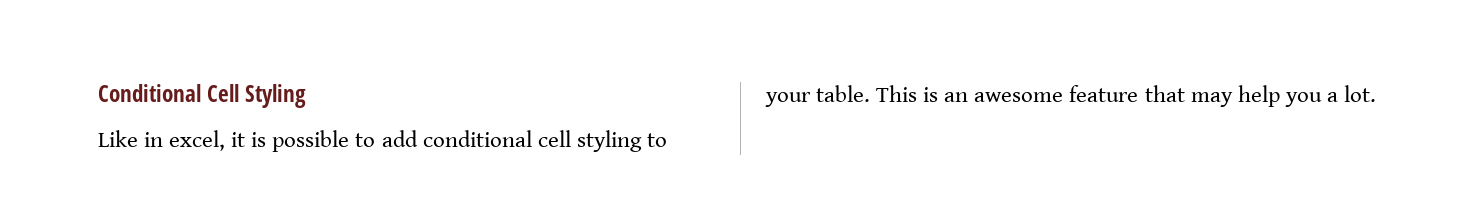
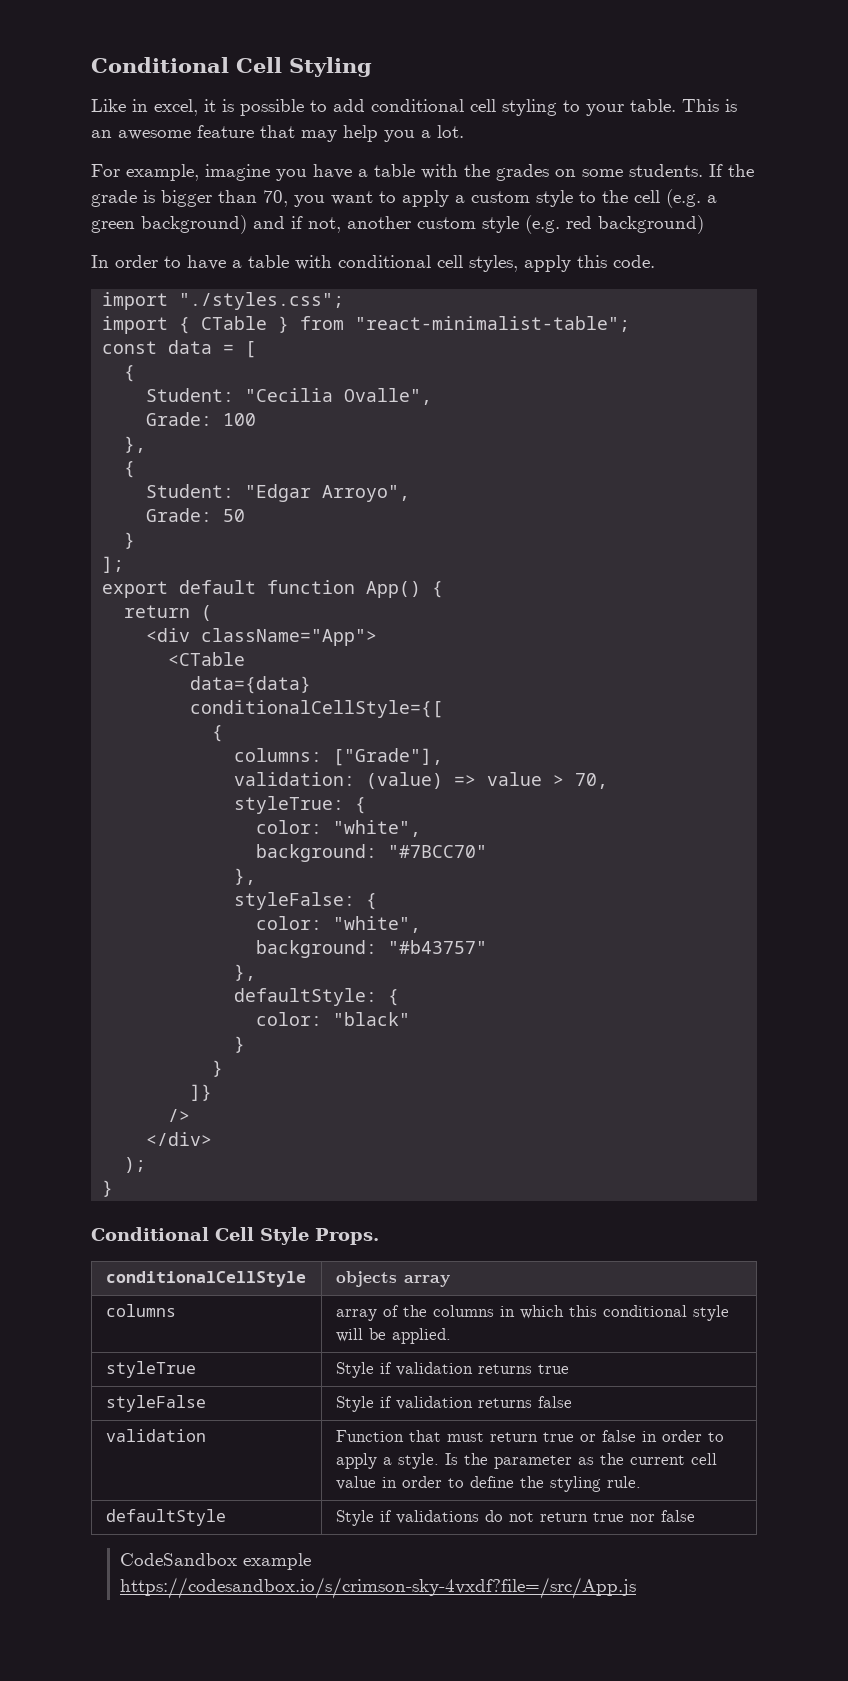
(1376, 93) none -> [91,164,754,181] [91,189,717,208] [91,215,704,234] [91,255,655,272] [102,292,345,310] [102,316,631,334] [102,340,257,358] [124,365,136,382] [146,388,433,405] [146,412,257,426] [124,436,147,453] [124,461,136,478] [146,484,411,502] [146,508,246,522] [124,532,136,549] [102,556,125,573] [102,580,444,598] [124,605,213,621] [146,628,378,646] [168,652,246,666] [190,676,312,694] [190,700,444,718] [212,725,224,742] [234,748,444,766] [234,772,609,789] [234,796,367,814] [256,820,422,837] [256,844,488,862] [234,868,257,885] [234,892,378,910] [256,916,422,933] [256,940,488,958] [234,964,257,981] [234,988,400,1006] [256,1012,411,1026] [234,1036,246,1053] [212,1060,224,1077] [190,1084,213,1101] [168,1109,191,1122] [146,1132,213,1146] [124,1157,147,1173] [102,1180,114,1197] [91,1227,379,1245] [105,1271,306,1287] [335,1271,450,1287] [105,1304,176,1317] [335,1305,729,1321] [335,1328,451,1344] [105,1361,196,1378] [335,1362,569,1378] [105,1395,206,1412] [335,1396,572,1412] [105,1429,206,1442] [335,1430,724,1442] [335,1453,717,1469] [335,1476,641,1492] [105,1509,226,1526] [335,1510,695,1526] [120,1553,312,1570] [120,1577,637,1599] // For example, imagine you have a table with the grades on some students. If the grade is bigger than 70, you want to apply a custom style to the cell (e.g. a green background) and if not, another custom style (e.g. red background) // In order to have a table with conditional cell styles, apply this code. // import "./styles.css"; // import { CTable } from "react-minimalist-table"; // const data = [ // { // Student: "Cecilia Ovalle", // Grade: 100 // }, // { // Student: "Edgar Arroyo", // Grade: 50 // } // ]; // export default function App() { // return ( // <div className="App"> // <CTable // data={data} // conditionalCellStyle={[ // { // columns: ["Grade"], // validation: (value) => value > 70, // styleTrue: { // color: "white", // background: "#7BCC70" // }, // styleFalse: { // color: "white", // background: "#b43757" // }, // defaultStyle: { // color: "black" // } // } // ]} // /> // </div> // ); // } // Conditional Cell Style Props. // conditionalCellStyle | objects array // columns | array of the columns in which this conditional style will be applied. // styleTrue | Style if validation returns true // styleFalse | Style if validation returns false // validation | Function that must return true or false in order to apply a style. Is the parameter as the current cell value in order to define the styling rule. // defaultStyle | Style if validations do not return true nor false // CodeSandbox example https://codesandbox.io/s/crimson-sky-4vxdf?file=/src/App.js

